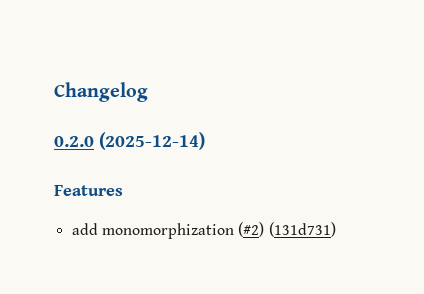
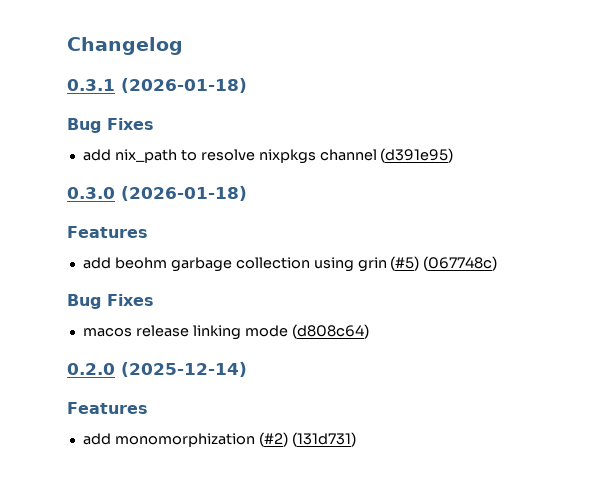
(148, 92) none -> [67,78,247,93] [67,118,154,133] [82,148,454,164] [67,186,247,201] [67,226,148,238] [82,256,498,272] [67,294,154,309] [82,324,369,340] // 0.3.1 (2026-01-18) // Bug Fixes // add nix_path to resolve nixpkgs channel (d391e95) // 0.3.0 (2026-01-18) // Features // add beohm garbage collection using grin (#5) (067748c) // Bug Fixes // macos release linking mode (d808c64)

